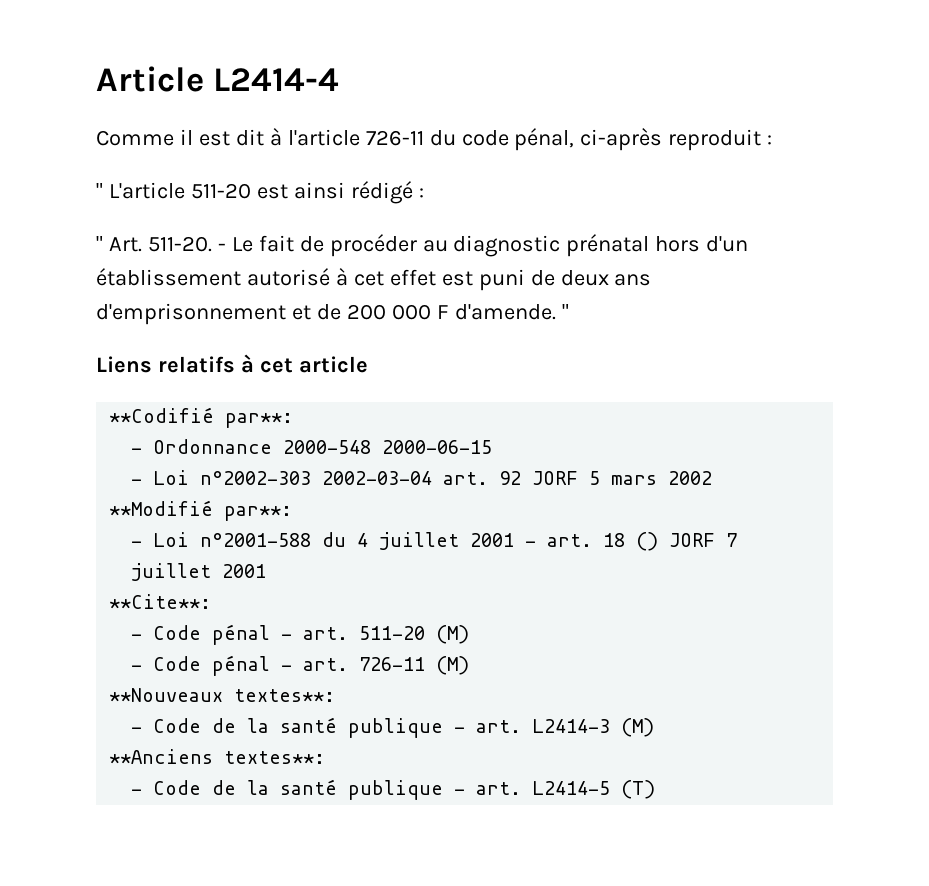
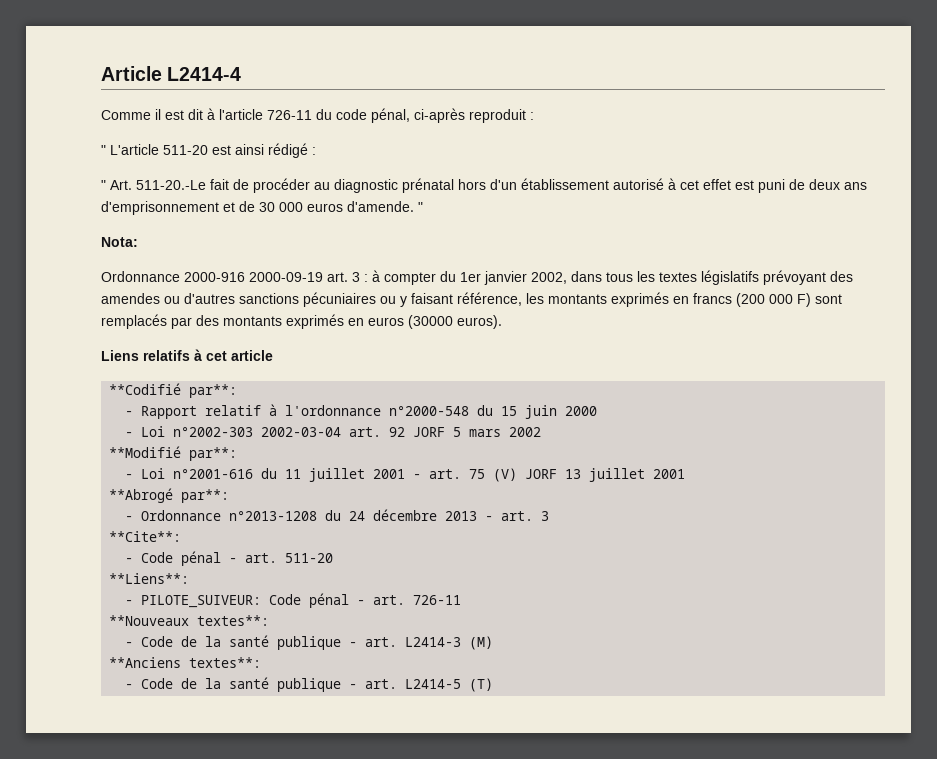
[147,236,253,252] 511-20. - Le -> [136,180,206,190] 511-20.-Le
[346,304,449,320] 200 000 F -> [259,202,343,212] 30 000 euros
(569, 311) none -> [101,237,138,247] [101,270,853,285] [101,292,842,307] [101,314,502,329] // Nota: // Ordonnance 2000-916 2000-09-19 art. 3 : à compter du 1er janvier 2002, dans tous les textes législatifs prévoyant des amendes ou d'autres sanctions pécuniaires ou y faisant référence, les montants exprimés en francs (200 000 F) sont remplacés par des montants exprimés en euros (30000 euros).
[153,439,493,454] Ordonnance 2000-548 2000-06-15 -> [141,404,598,419] Rapport relatif à l'ordonnance n°2000-548 du 15 juin 2000
[200,532,369,547] n°2001-588 du 4 -> [173,468,302,479] n°2001-616 du 11
[603,532,738,551] [131,563,267,581] 18 () JORF 7 juillet 2001 -> [469,468,686,482] [109,488,230,503] [125,509,550,521] 75 (V) JORF 13 juillet 2001 // **Abrogé par**: // - Ordonnance n°2013-1208 du 24 décembre 2013 - art. 3
[436,625,470,644] [131,665,143,671] (M) // - -> [109,573,190,584] [125,595,262,608] // **Liens**: // - PILOTE_SUIVEUR:
[436,656,470,675] (M) -> (462, 600) none

